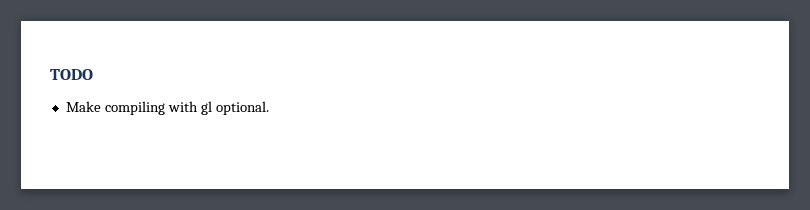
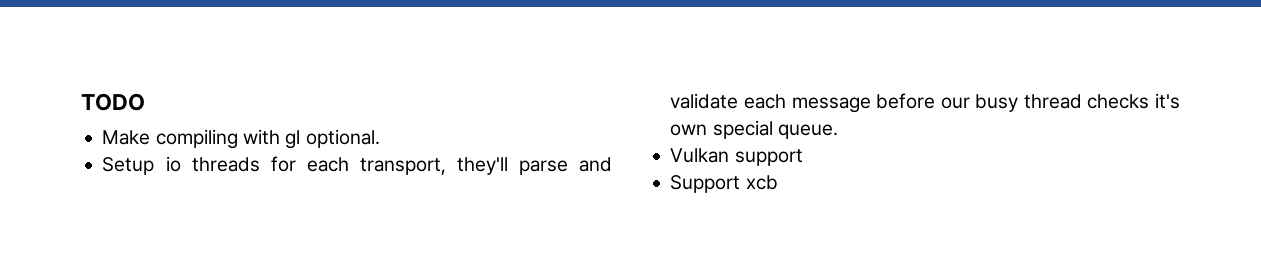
(269, 108) none -> [102,156,613,175] [670,93,1180,113] [670,120,838,139] [670,148,803,166] [670,175,778,193] // Setup io threads for each transport, they'll parse and validate each message before our busy thread checks it's own special queue. // Vulkan support // Support xcb

